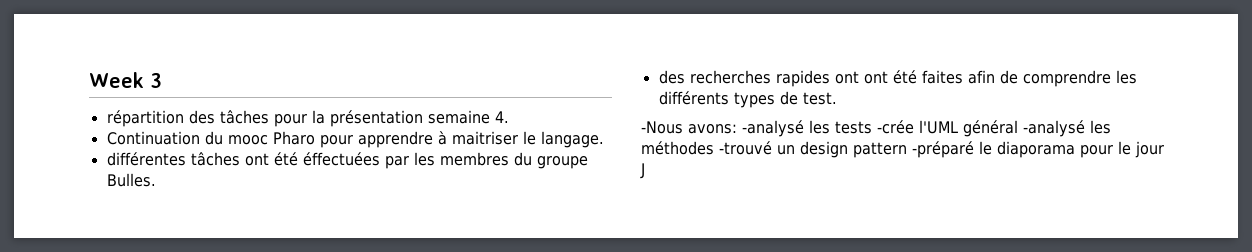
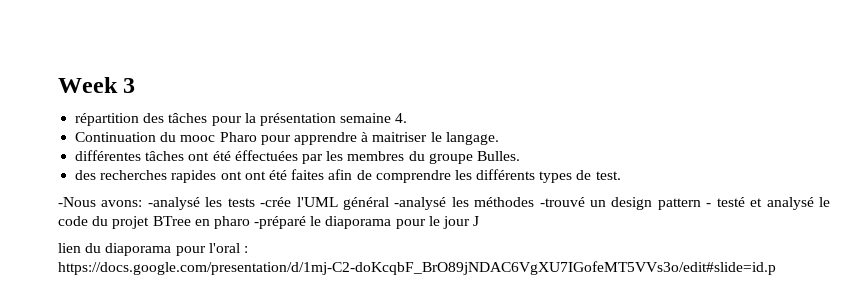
(907, 150) none -> [706,197,831,210] [58,216,250,229] - testé et analysé le code du projet BTree en pharo
(645, 171) none -> [58,243,248,256] [58,261,776,275] // lien du diaporama pour l'oral : https://docs.google.com/presentation/d/1mj-C2-doKcqbF_BrO89jNDAC6VgXU7IGofeMT5VVs3o/edit#slide=id.p

